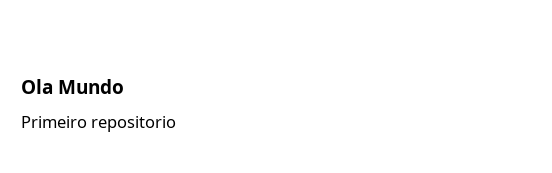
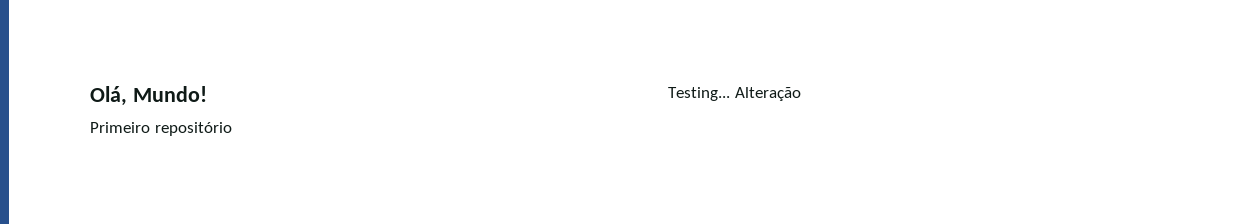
[21,79,125,94] Ola Mundo -> [90,86,207,106] Olá, Mundo!
[91,116,177,132] repositorio -> [154,122,232,136] [668,87,801,101] repositório // Testing... Alteração

